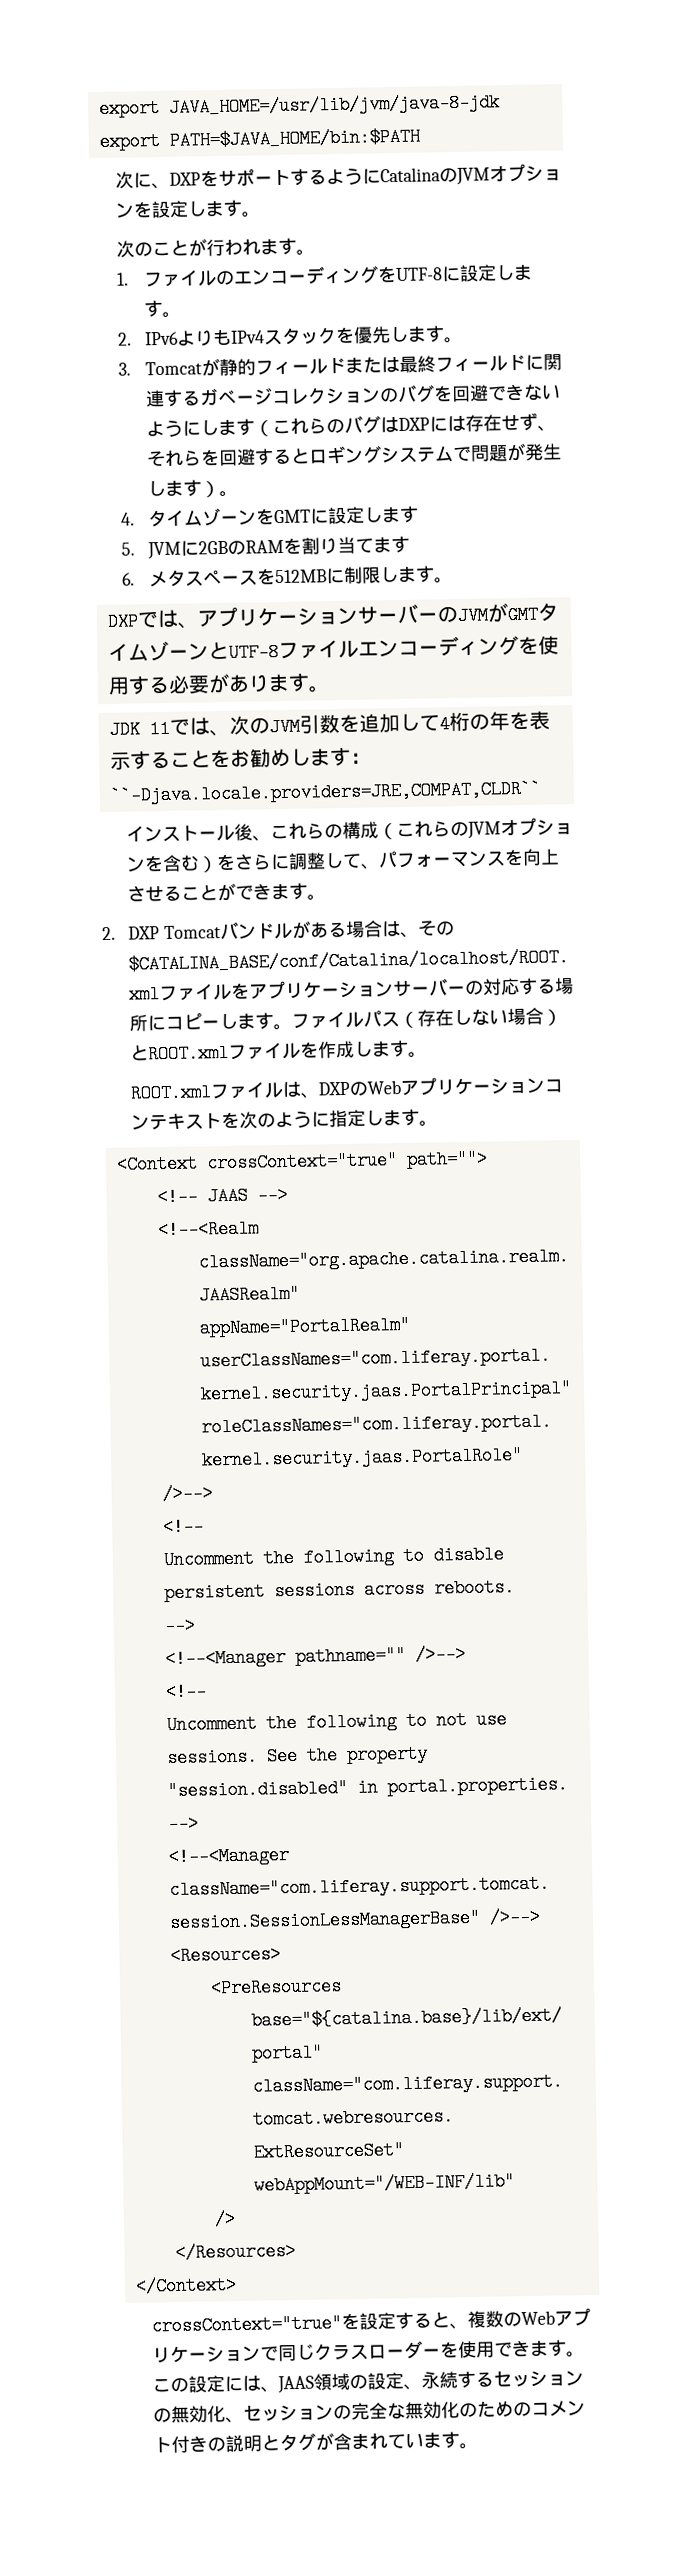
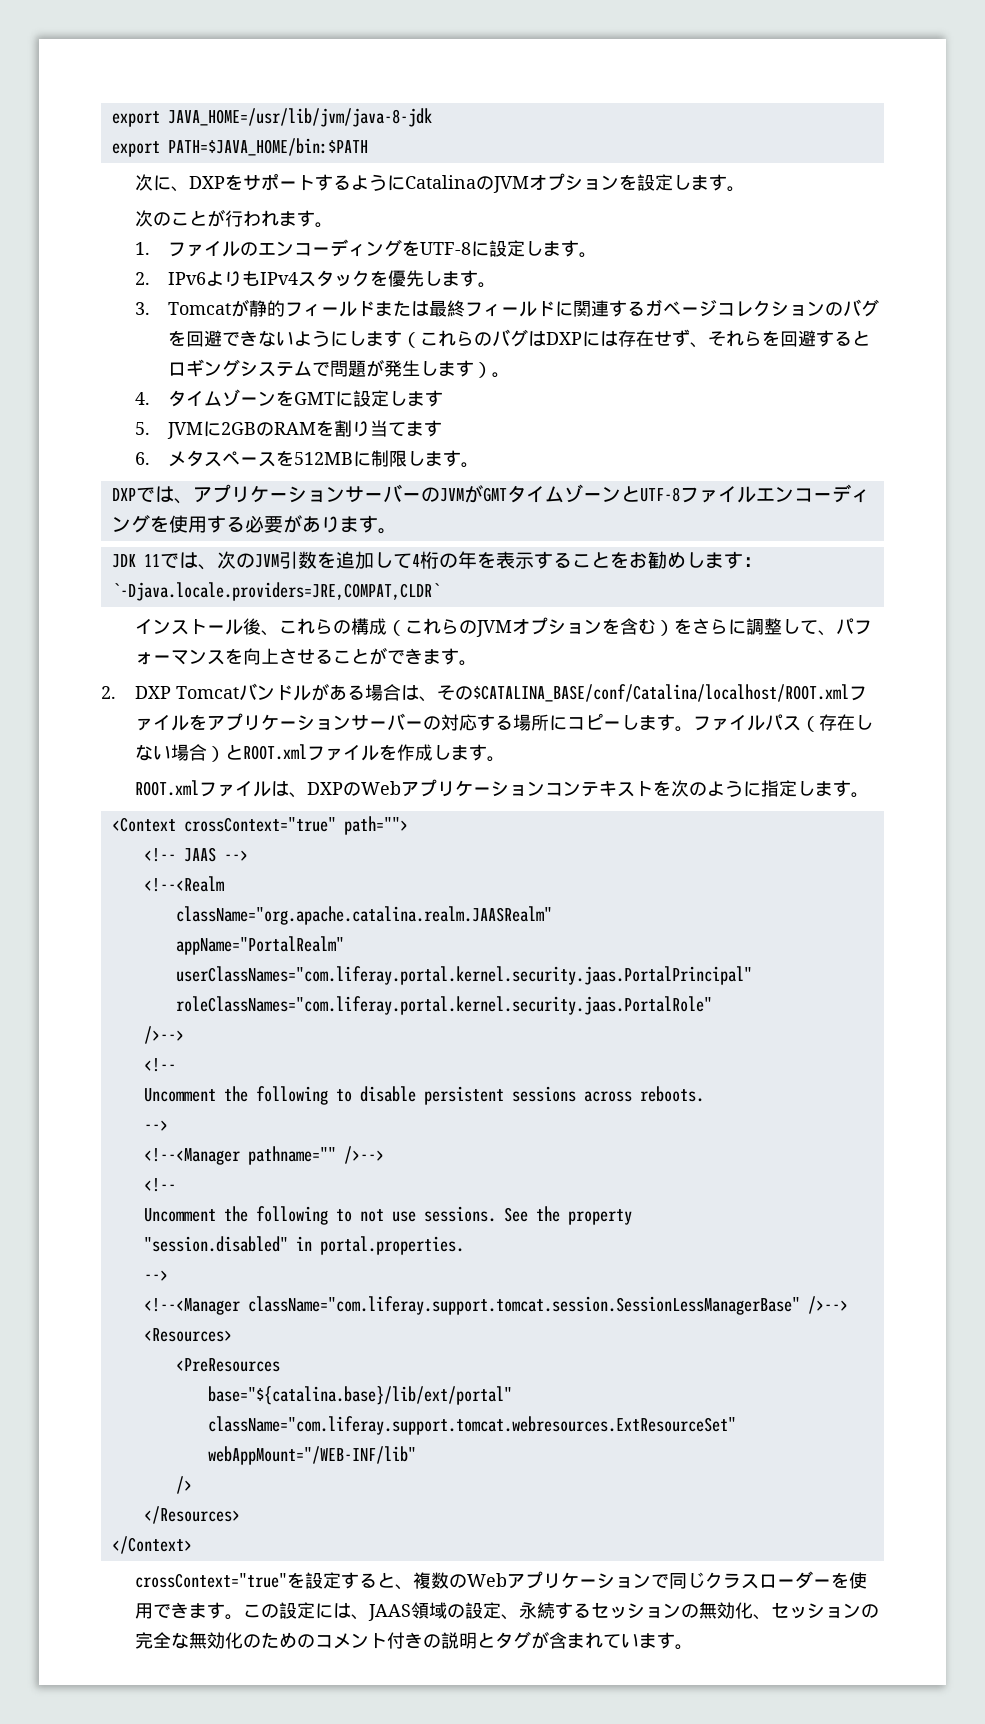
[109,779,541,805] ``-Djava.locale.providers=JRE,COMPAT,CLDR`` -> [111,582,440,601] `-Djava.locale.providers=JRE,COMPAT,CLDR`

